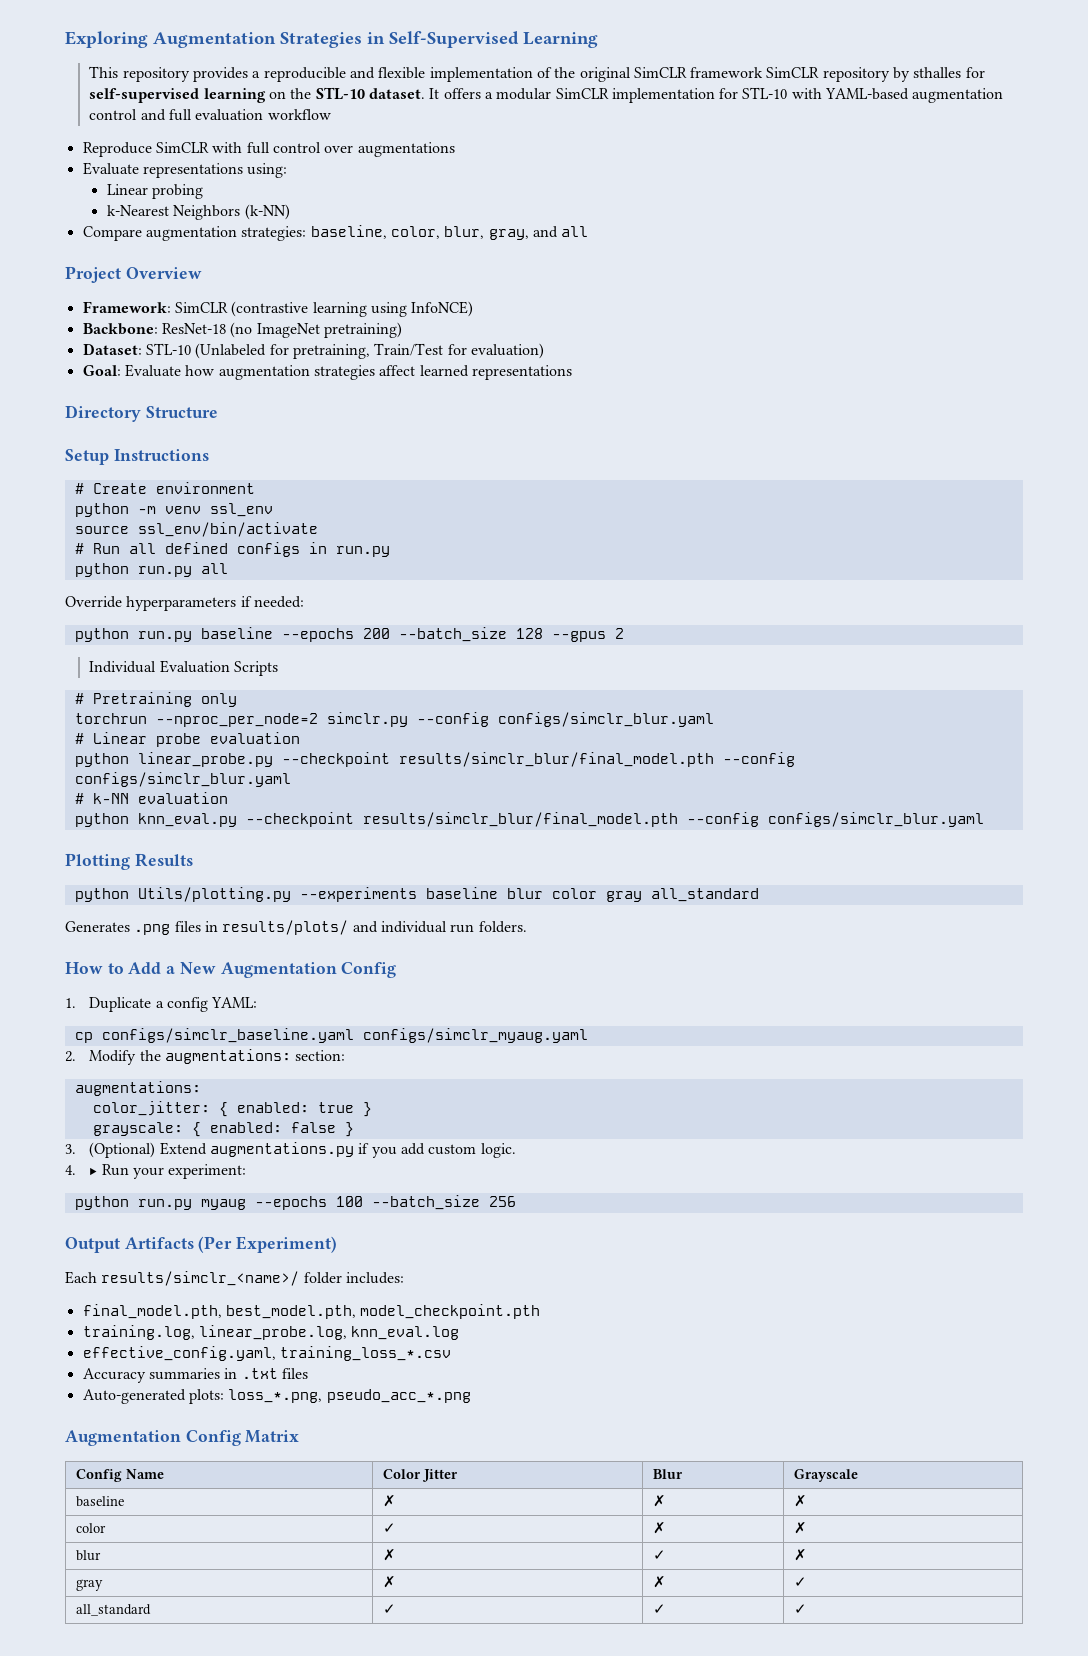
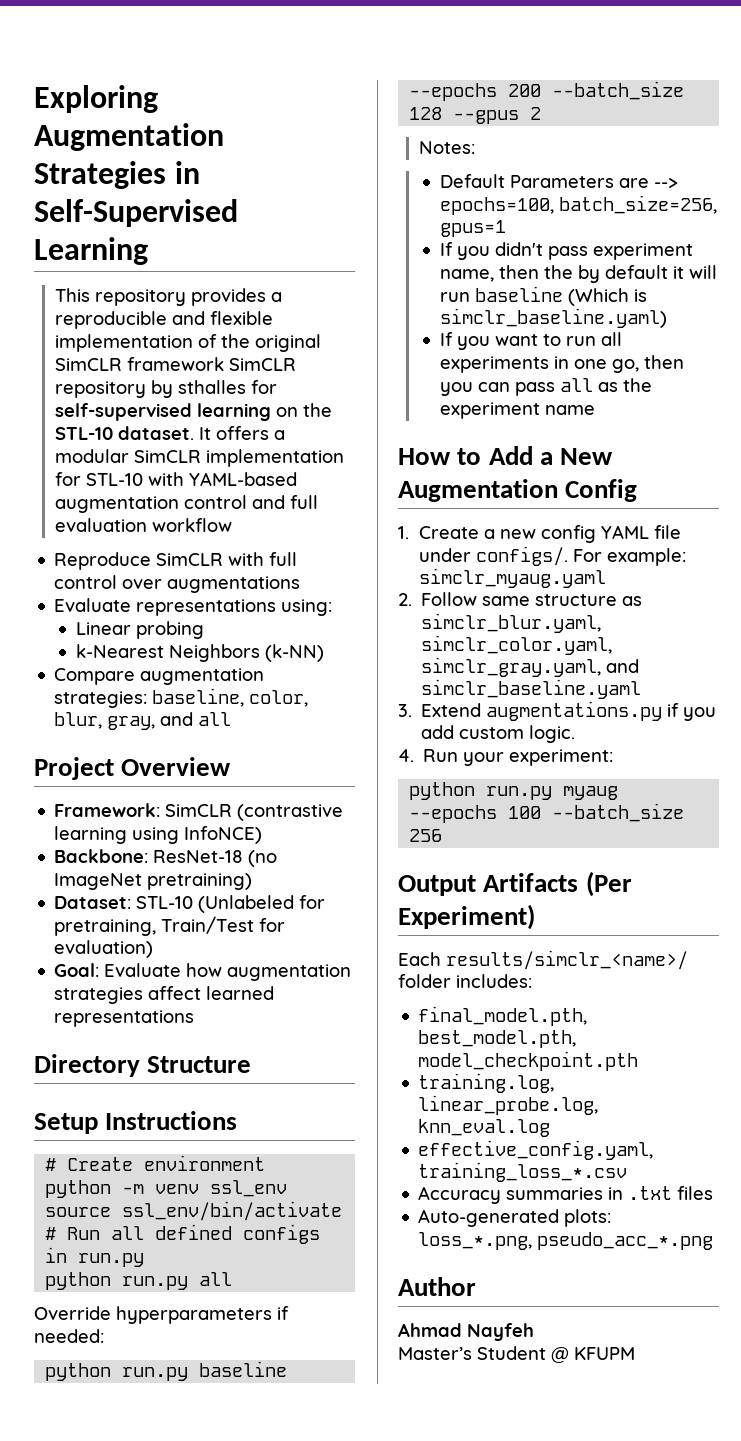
[89,660,278,676] [74,692,237,707] [74,712,714,727] [74,732,300,747] [74,752,795,767] [74,772,291,787] [74,792,228,804] [74,812,984,827] [65,853,193,870] [74,887,759,902] [65,920,527,935] Individual Evaluation Scripts // # Pretraining only // torchrun --nproc_per_node=2 simclr.py --config configs/simclr_blur.yaml // # Linear probe evaluation // python linear_probe.py --checkpoint results/simclr_blur/final_model.pth --config configs/simclr_blur.yaml // # k-NN evaluation // python knn_eval.py --checkpoint results/simclr_blur/final_model.pth --config configs/simclr_blur.yaml // Plotting Results // python Utils/plotting.py --experiments baseline blur color gray all_standard // Generates .png files in results/plots/ and individual run folders. -> [419,141,476,154] [439,174,678,188] [439,195,717,215] [439,220,506,237] [439,242,693,260] [439,265,717,283] [439,286,647,306] [439,308,667,328] [439,332,622,350] [439,355,684,373] [439,378,652,396] [439,402,595,419] Notes: // Default Parameters are --> epochs=100, batch_size=256, gpus=1 // If you didn't pass experiment name, then the by default it will run baseline (Which is simclr_baseline.yaml) // If you want to run all experiments in one go, then you can pass all as the experiment name
[89,997,258,1012] [74,1028,588,1043] [65,1049,346,1065] [74,1081,201,1096] [92,1101,372,1117] [92,1122,354,1137] Duplicate a config YAML: // cp configs/simclr_baseline.yaml configs/simclr_myaug.yaml // 2. Modify the augmentations: section: // augmentations: // color_jitter: { enabled: true } // grayscale: { enabled: false } -> [419,525,682,543] [419,546,687,566] [419,568,607,588] [398,592,643,606] [421,613,602,633] [421,635,613,655] [421,657,640,677] [421,679,642,699] Create a new config YAML file under configs/. For example: simclr_myaug.yaml // 2. Follow same structure as simclr_blur.yaml, simclr_color.yaml, simclr_gray.yaml, and simclr_baseline.yaml
[89,1142,156,1158] (Optional) -> (412, 710) none
[89,1167,98,1176] ▶ -> (414, 755) none
[65,1430,300,1446] [75,1469,164,1482] [382,1469,458,1482] [652,1469,683,1479] [793,1469,858,1482] [75,1496,124,1507] [382,1495,396,1507] [652,1495,666,1507] [793,1495,807,1507] [75,1523,106,1533] [382,1523,396,1533] [652,1522,666,1534] [793,1522,807,1534] [75,1550,101,1561] [382,1549,396,1561] [652,1550,666,1560] [793,1549,807,1561] [75,1579,103,1591] [382,1576,396,1588] [652,1576,666,1588] [793,1577,807,1587] [75,1604,151,1616] [382,1604,396,1614] [652,1604,666,1614] [793,1604,807,1614] Augmentation Config Matrix // Config Name | Color Jitter | Blur | Grayscale // baseline | ✗ | ✗ | ✗ // color | ✓ | ✗ | ✗ // blur | ✗ | ✓ | ✗ // gray | ✗ | ✗ | ✓ // all_standard | ✓ | ✓ | ✓ -> [398,1277,476,1296] [398,1323,534,1341] [398,1346,635,1363] Author // Ahmad Nayfeh // Master’s Student @ KFUPM

